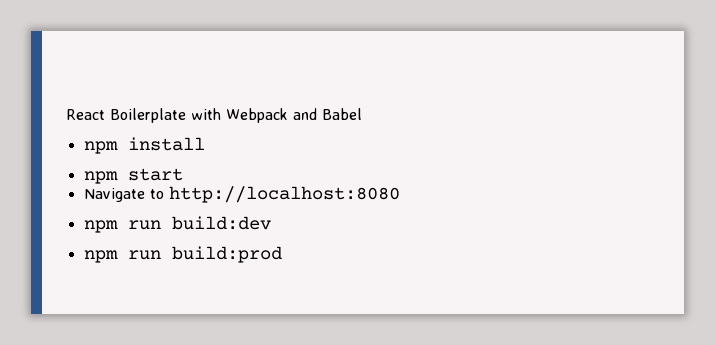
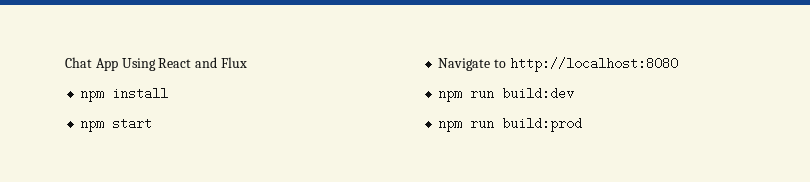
[66,108,362,123] React Boilerplate with Webpack and Babel -> [65,57,247,71] Chat App Using React and Flux

